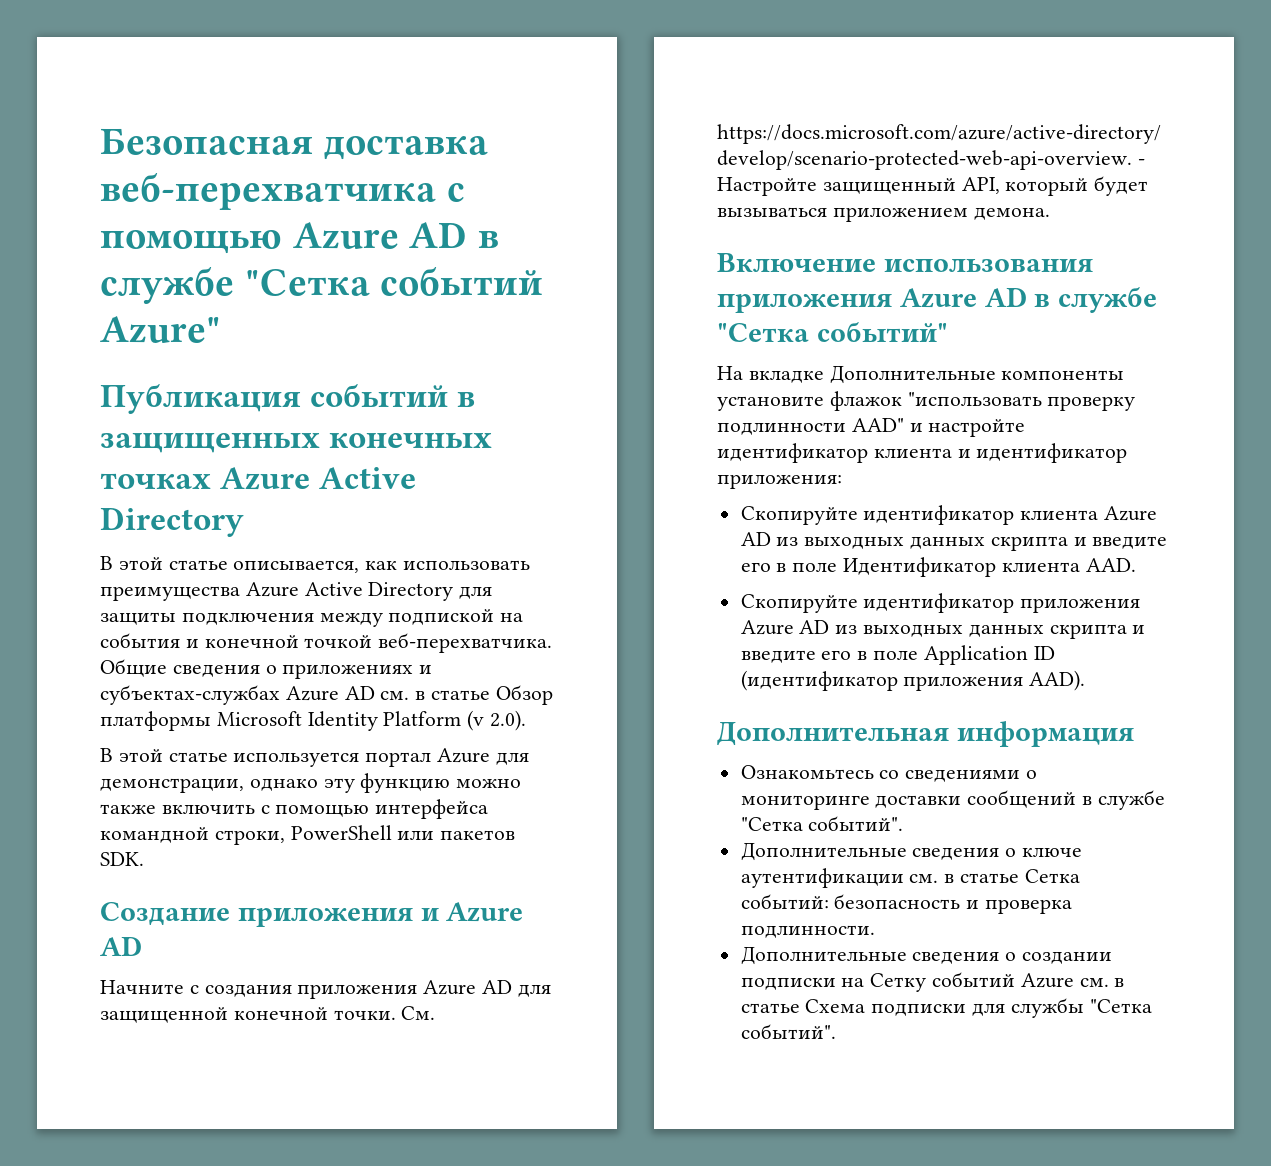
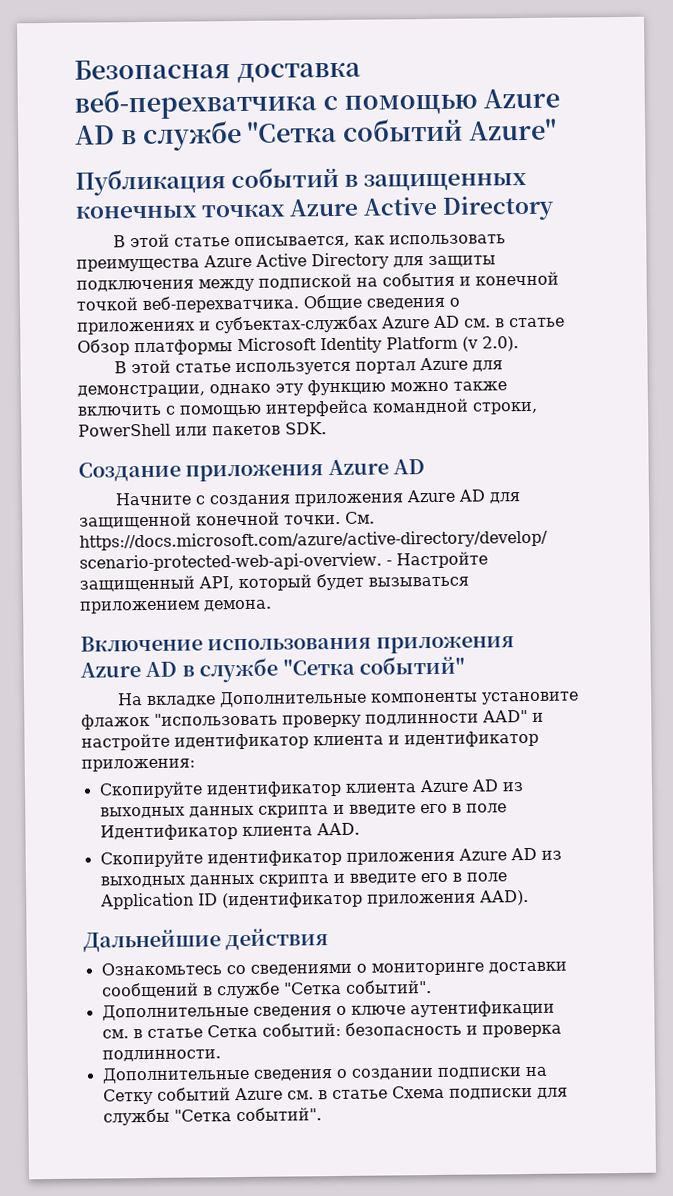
[420,908,439,921] и -> (324, 473) none
[717,721,1134,747] Дополнительная информация -> [83,928,329,953] Дальнейшие действия

